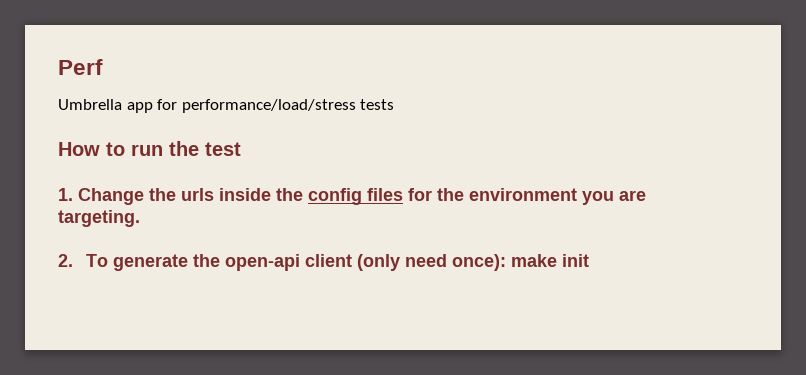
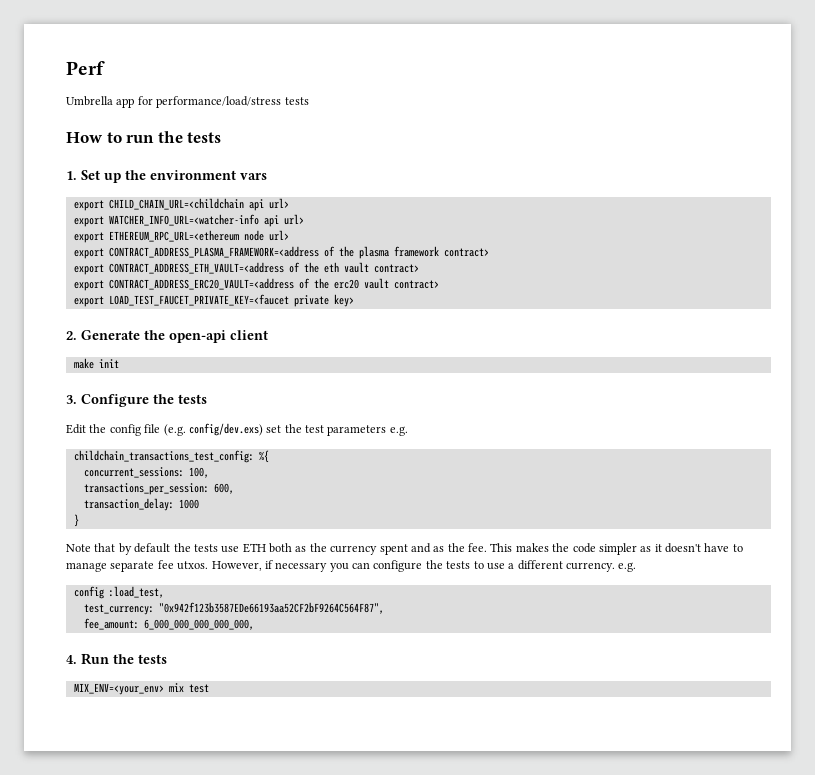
[205,142,241,156] test -> [187,132,222,143] tests
[78,188,646,205] [58,210,140,227] [58,254,188,271] Change the urls inside the config files for the environment you are targeting. // 2. To generate -> [81,170,267,183] [73,198,289,211] [73,214,304,227] [73,230,289,243] [73,246,489,259] [73,262,419,275] [73,278,439,291] [73,294,354,307] [66,330,140,340] Set up the environment vars // export CHILD_CHAIN_URL=<childchain api url> // export WATCHER_INFO_URL=<watcher-info api url> // export ETHEREUM_RPC_URL=<ethereum node url> // export CONTRACT_ADDRESS_PLASMA_FRAMEWORK=<address of the plasma framework contract> // export CONTRACT_ADDRESS_ETH_VAULT=<address of the eth vault contract> // export CONTRACT_ADDRESS_ERC20_VAULT=<address of the erc20 vault contract> // export LOAD_TEST_FAUCET_PRIVATE_KEY=<faucet private key> // 2. Generate
[356,254,506,271] (only need once): -> (268, 335) //
(589, 260) none -> [66,394,207,407] [66,423,408,436] [73,450,269,463] [83,467,209,478] [83,483,234,495] [83,498,199,511] [73,514,79,527] [66,543,743,555] [66,560,637,572] [73,586,164,599] [83,602,384,615] [83,618,254,630] [66,653,167,665] [73,683,209,695] // 3. Configure the tests // Edit the config file (e.g. config/dev.exs) set the test parameters e.g. // childchain_transactions_test_config: %{ // concurrent_sessions: 100, // transactions_per_session: 600, // transaction_delay: 1000 // } // Note that by default the tests use ETH both as the currency spent and as the fee. This makes the code simpler as it doesn't have to manage separate fee utxos. However, if necessary you can configure the tests to use a different currency. e.g. // config :load_test, // test_currency: "0x942f123b3587EDe66193aa52CF2bF9264C564F87", // fee_amount: 6_000_000_000_000_000, // 4. Run the tests // MIX_ENV=<your_env> mix test

